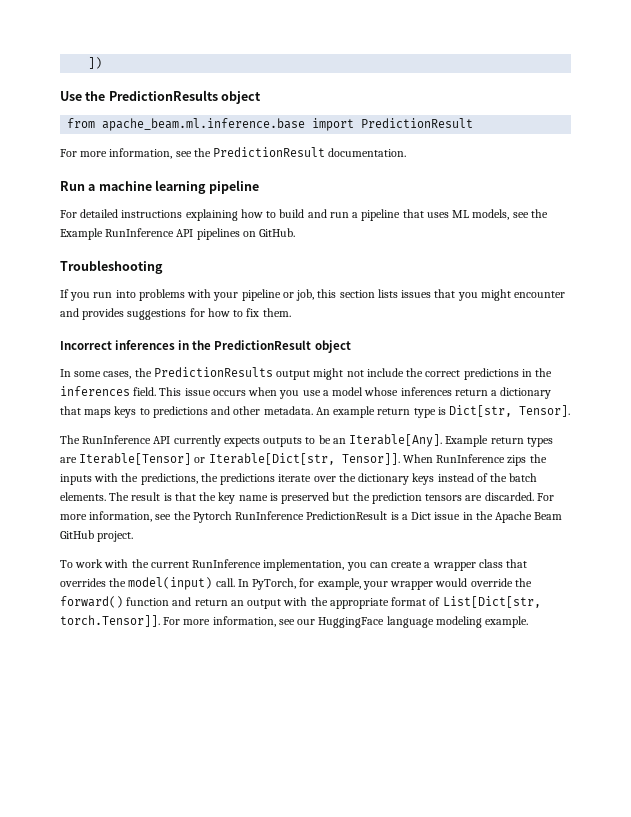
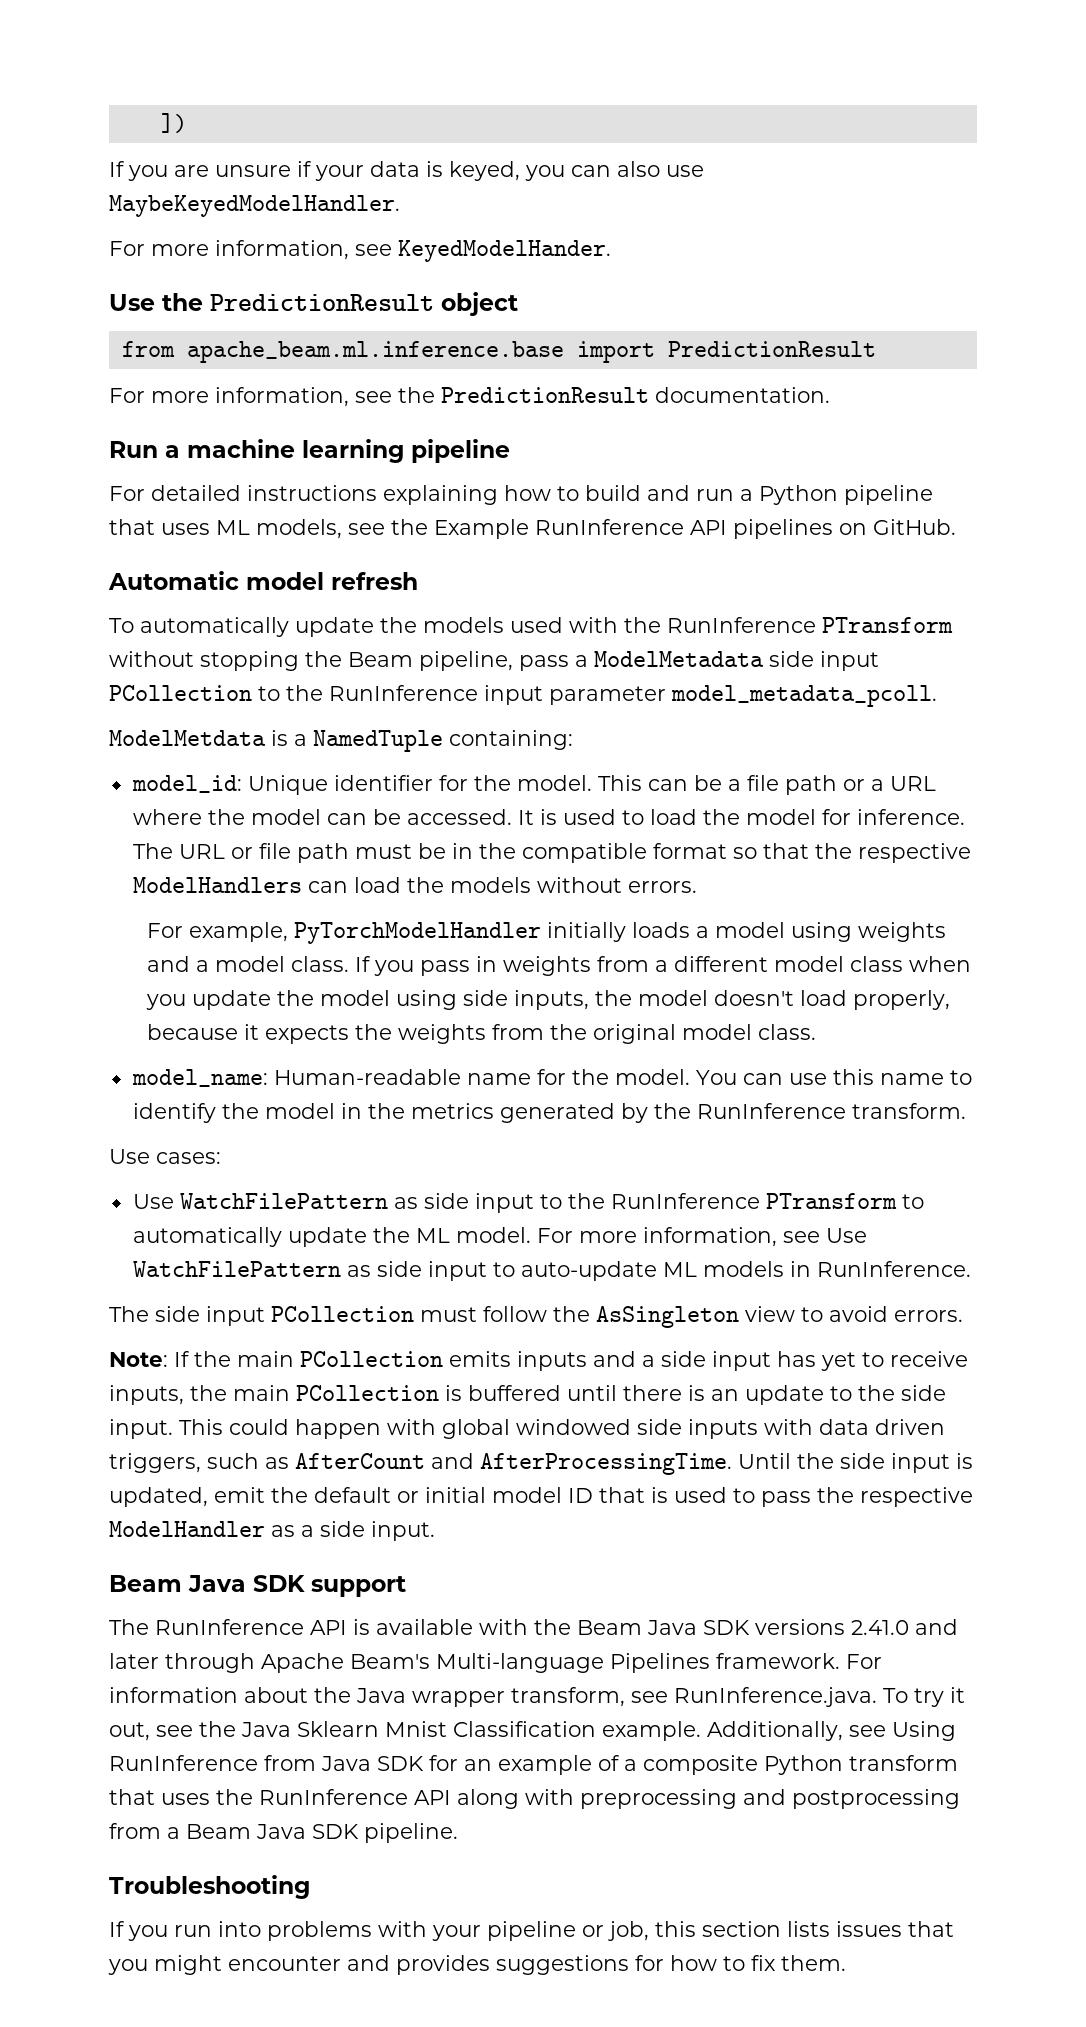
(103, 63) none -> [109,161,704,181] [109,195,400,217] [109,240,611,262] // If you are unsure if your data is keyed, you can also use MaybeKeyedModelHandler. // For more information, see KeyedModelHander.
[108,90,218,101] PredictionResults -> [210,294,434,311] PredictionResult
(359, 215) none -> [759,485,838,505] Python
(296, 232) none -> [108,571,418,590] [109,617,953,637] [109,651,879,671] [109,685,937,707] [109,730,573,752] [131,775,936,795] [132,809,965,825] [132,843,971,863] [132,877,697,893] [147,922,947,944] [147,956,972,976] [146,990,951,1010] [147,1024,817,1044] [131,1069,972,1087] [132,1103,966,1123] [109,1149,221,1164] [132,1193,924,1213] [132,1227,867,1247] [132,1261,971,1281] [109,1306,963,1328] [109,1351,968,1371] [109,1385,946,1405] [109,1419,945,1439] [109,1453,973,1475] [109,1487,973,1507] [109,1521,435,1541] [109,1575,406,1597] [109,1619,958,1635] [109,1653,882,1673] [109,1687,965,1707] [109,1721,956,1741] [109,1755,958,1775] [109,1789,960,1809] [109,1823,458,1843] // Automatic model refresh // To automatically update the models used with the RunInference PTransform without stopping the Beam pipeline, pass a ModelMetadata side input PCollection to the RunInference input parameter model_metadata_pcoll. // ModelMetdata is a NamedTuple containing: // model_id: Unique identifier for the model. This can be a file path or a URL where the model can be accessed. It is used to load the model for inference. The URL or file path must be in the compatible format so that the respective ModelHandlers can load the models without errors. // For example, PyTorchModelHandler initially loads a model using weights and a model class. If you pass in weights from a different model class when you update the model using side inputs, the model doesn't load properly, because it expects the weights from the original model class. // model_name: Human-readable name for the model. You can use this name to identify the model in the metrics generated by the RunInference transform. // Use cases: // Use WatchFilePattern as side input to the RunInference PTransform to automatically update the ML model. For more information, see Use WatchFilePattern as side input to auto-update ML models in RunInference. // The side input PCollection must follow the AsSingleton view to avoid errors. // Note: If the main PCollection emits inputs and a side input has yet to receive inputs, the main PCollection is buffered until there is an update to the side input. This could happen with global windowed side inputs with data driven triggers, such as AfterCount and AfterProcessingTime. Until the side input is updated, emit the default or initial model ID that is used to pass the respective ModelHandler as a side input. // Beam Java SDK support // The RunInference API is available with the Beam Java SDK versions 2.41.0 and later through Apache Beam's Multi-language Pipelines framework. For information about the Java wrapper transform, see RunInference.java. To try it out, see the Java Sklearn Mnist Classification example. Additionally, see Using RunInference from Java SDK for an example of a composite Python transform that uses the RunInference API along with preprocessing and postprocessing from a Beam Java SDK pipeline.
[60,340,351,353] [60,367,553,380] [60,386,552,399] [60,405,571,418] [60,434,553,447] [60,453,547,466] [60,473,538,485] [60,492,554,504] [60,511,563,523] [60,530,134,542] [60,559,528,571] [60,577,532,590] [60,596,541,609] [60,615,529,628] // Incorrect inferences in the PredictionResult object // In some cases, the PredictionResults output might not include the correct predictions in the inferences field. This issue occurs when you use a model whose inferences return a dictionary that maps keys to predictions and other metadata. An example return type is Dict[str, Tensor]. // The RunInference API currently expects outputs to be an Iterable[Any]. Example return types are Iterable[Tensor] or Iterable[Dict[str, Tensor]]. When RunInference zips the inputs with the predictions, the predictions iterate over the dictionary keys instead of the batch elements. The result is that the key name is preserved but the prediction tensors are discarded. For more information, see the Pytorch RunInference PredictionResult is a Dict issue in the Apache Beam GitHub project. // To work with the current RunInference implementation, you can create a wrapper class that overrides the model(input) call. In PyTorch, for example, your wrapper would override the forward() function and return an output with the appropriate format of List[Dict[str, torch.Tensor]]. For more information, see our HuggingFace language modeling example. -> (846, 1963) none

